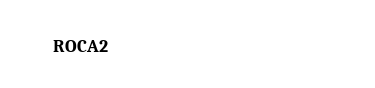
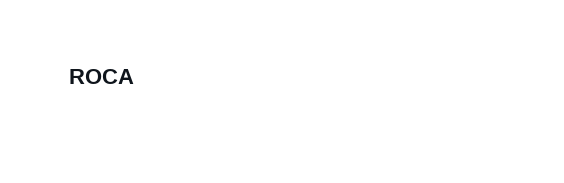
[53,40,108,52] ROCA2 -> [69,69,134,84] ROCA

